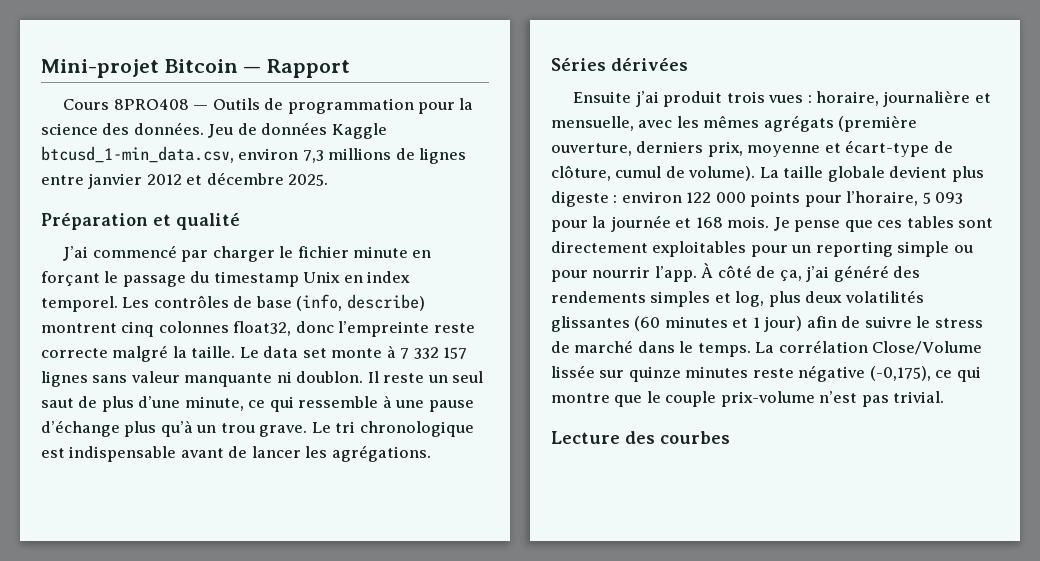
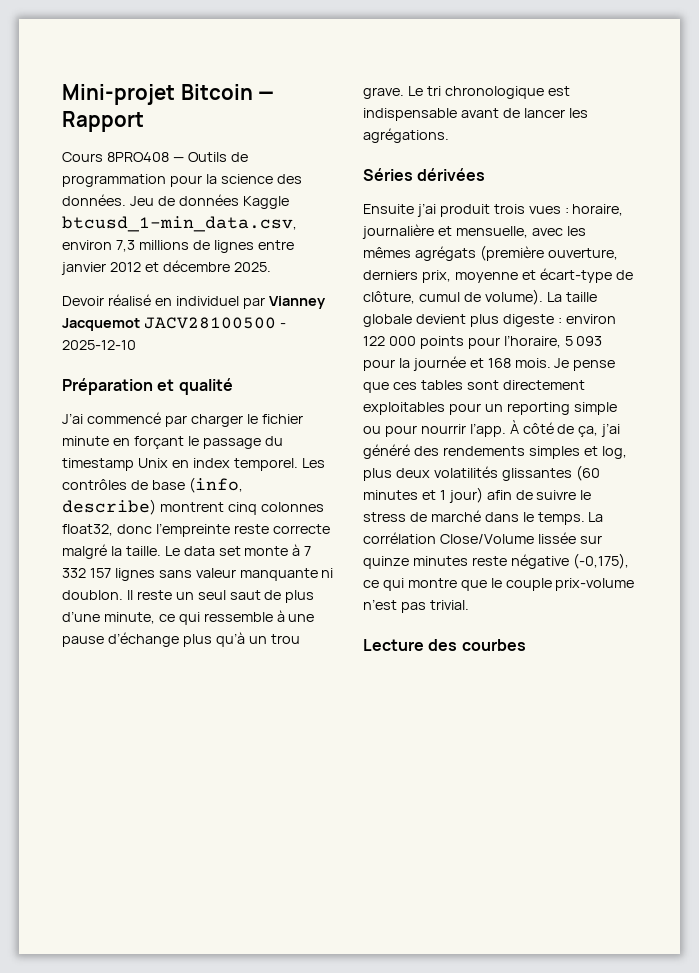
(329, 180) none -> [62,294,326,309] [62,317,286,331] [62,340,136,350] // Devoir réalisé en individuel par Vianney Jacquemot JACV28100500 - 2025-12-10

